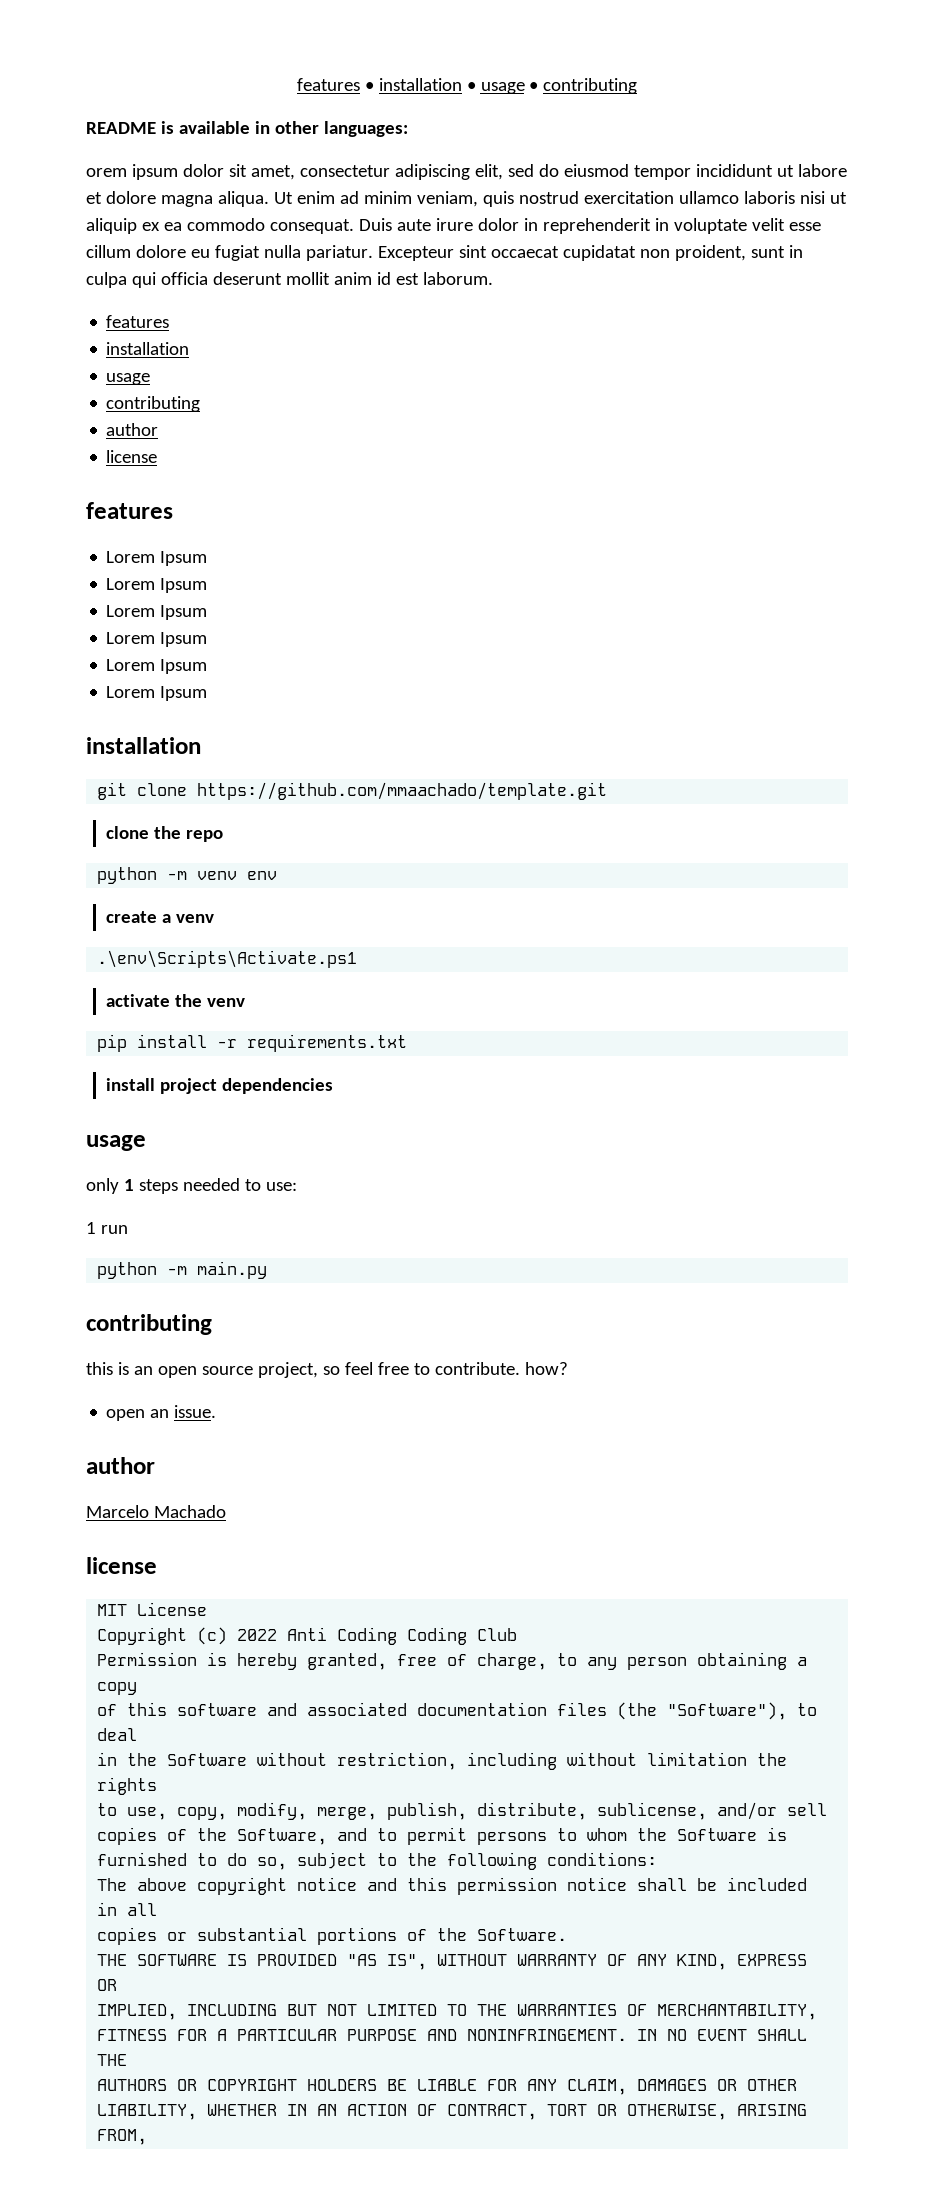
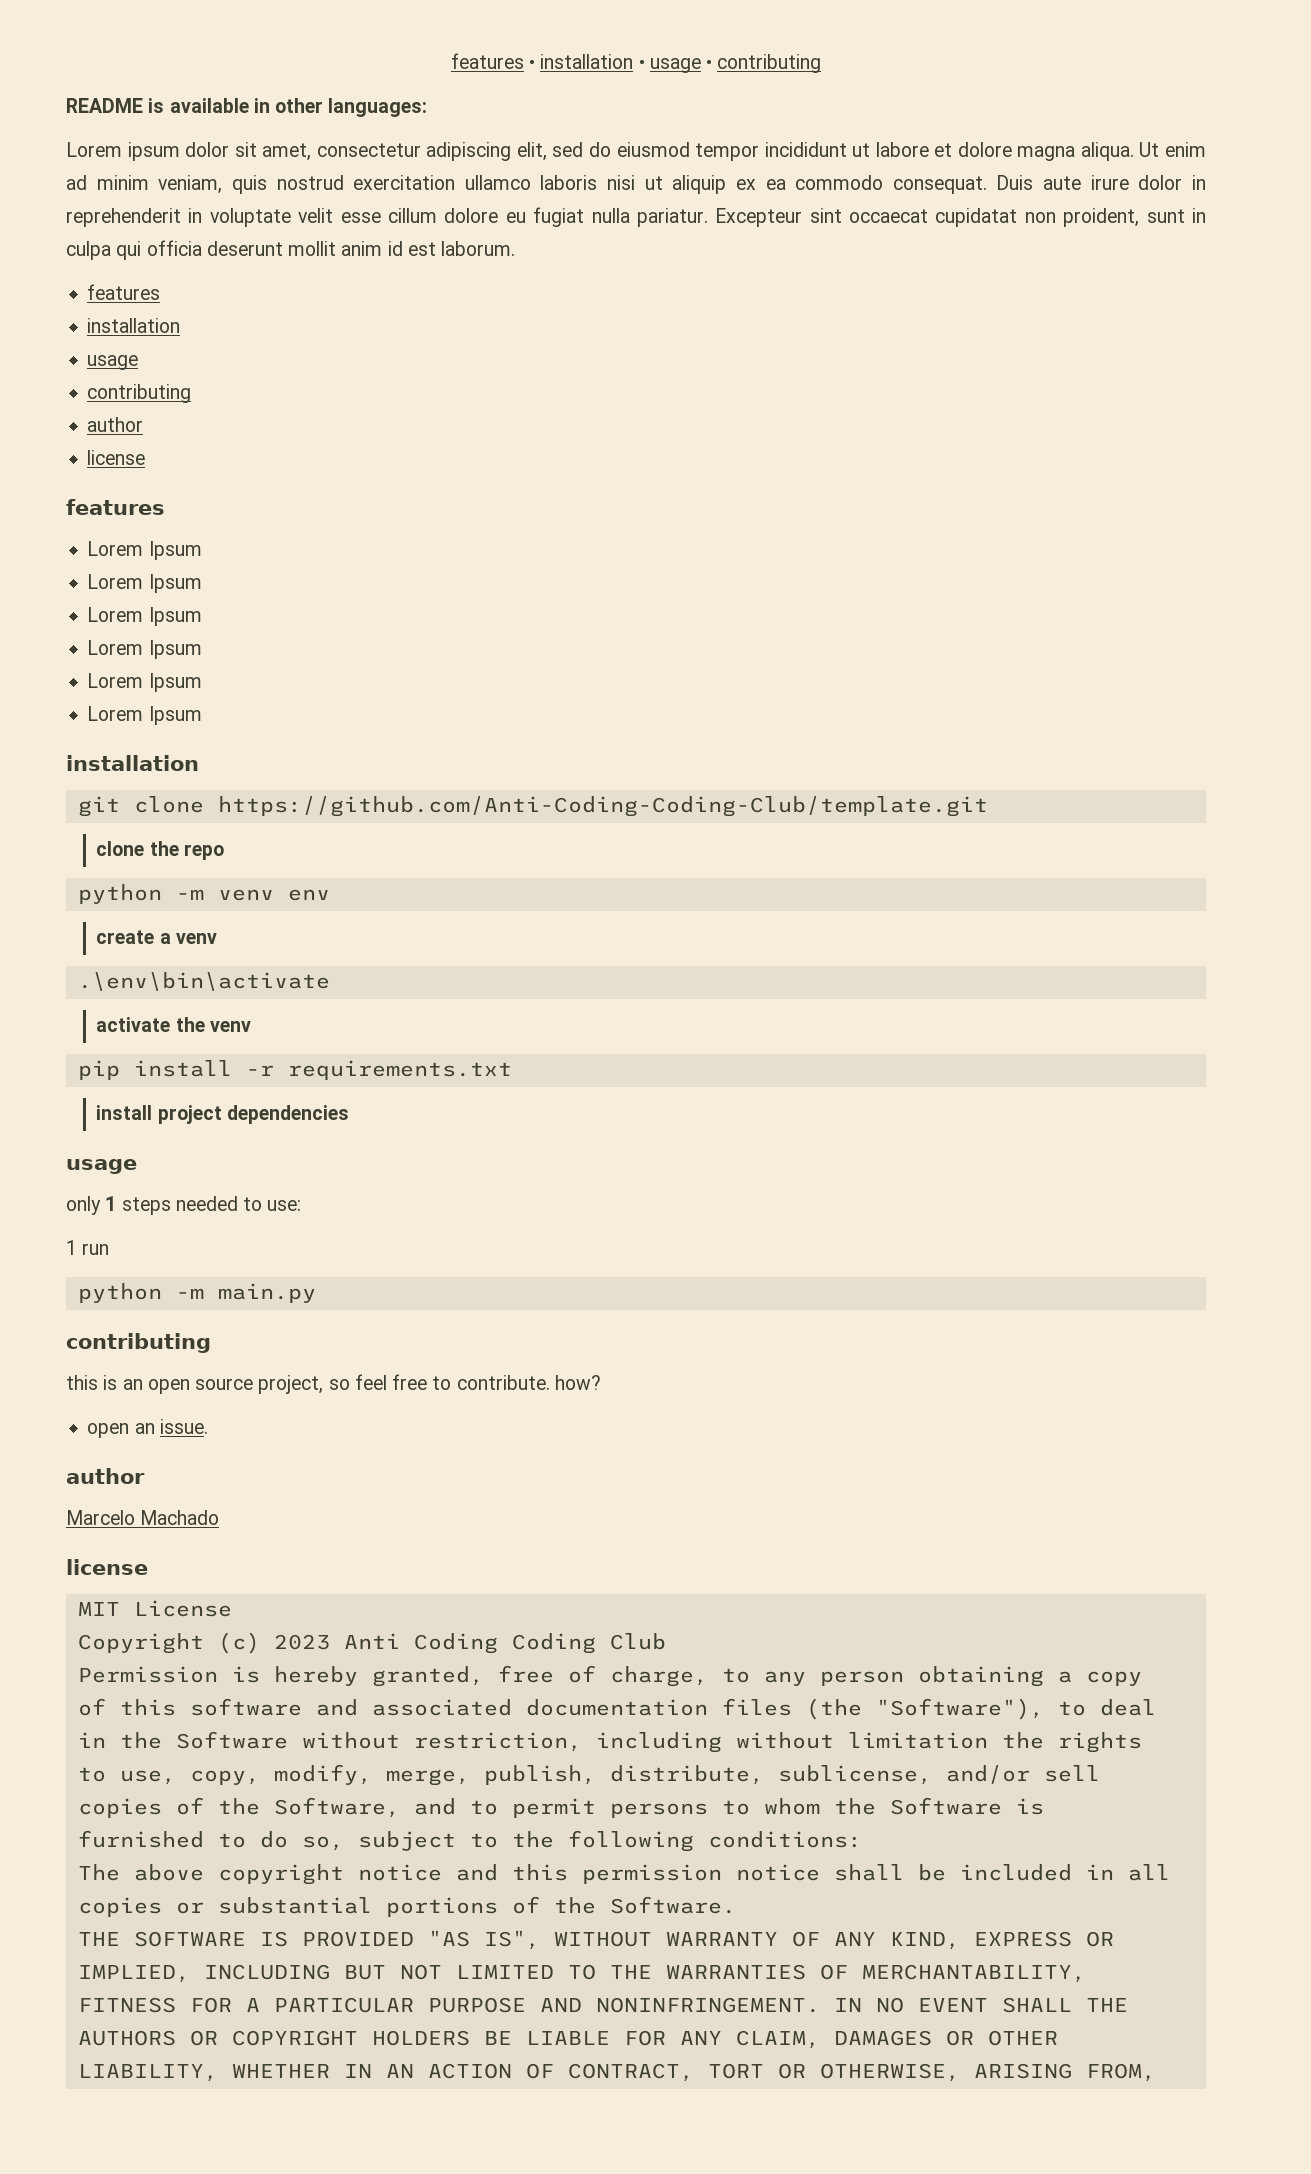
[86,168,127,177] orem -> [66,142,122,157] Lorem
[197,782,608,800] https://github.com/mmaachado/template.git -> [217,796,988,817] https://github.com/Anti-Coding-Coding-Club/template.git
[97,950,358,968] .\env\Scripts\Activate.ps1 -> [77,972,330,991] .\env\bin\activate
[237,1629,278,1641] 2022 -> [273,1634,330,1650] 2023

